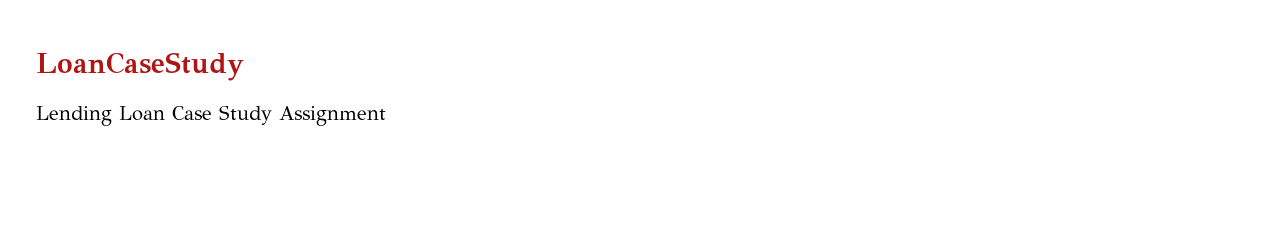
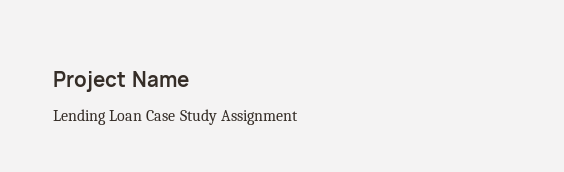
[36,52,244,81] LoanCaseStudy -> [53,71,189,92] Project Name

